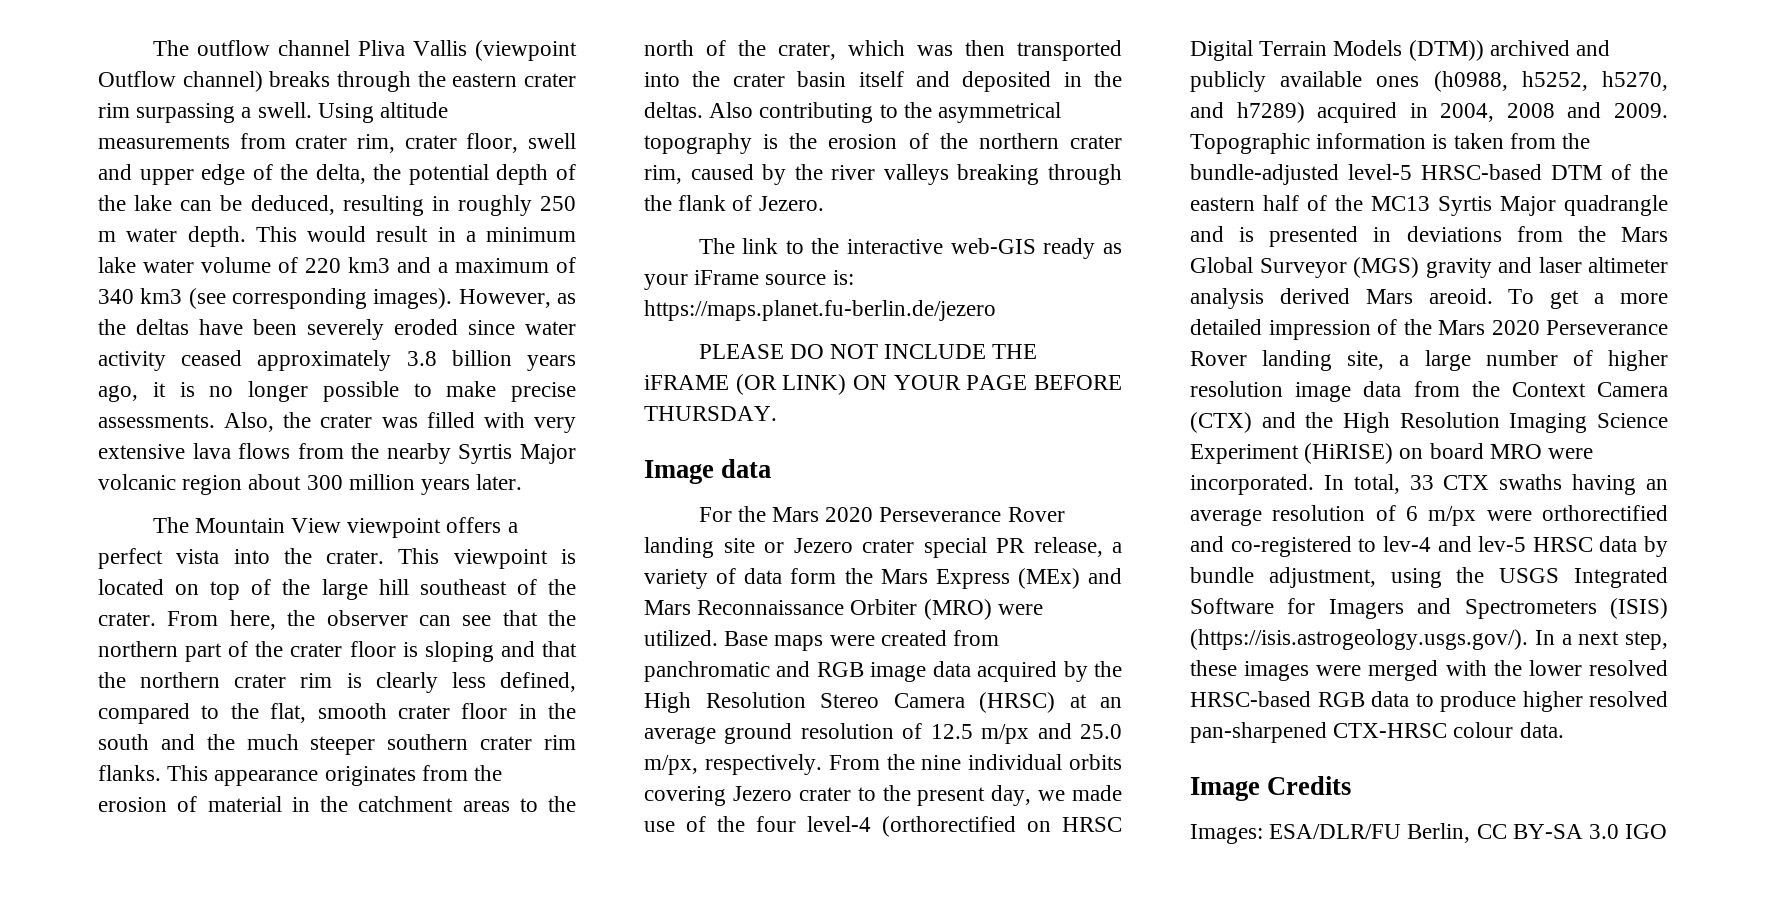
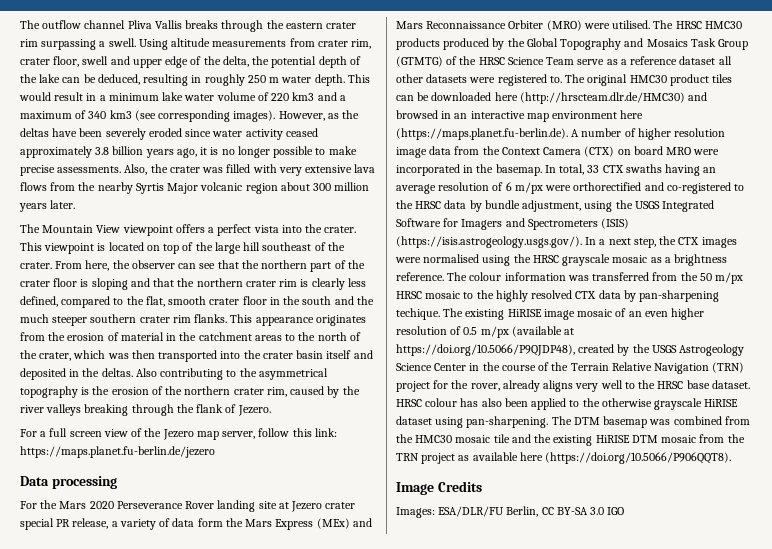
[475,40,577,61] [98,71,263,92] (viewpoint Outflow channel) -> (182, 24) none
[698,238,1122,259] [644,270,854,290] [644,300,996,321] [698,344,1038,359] [644,374,1122,395] [644,406,777,421] [644,459,772,484] The link to the interactive web-GIS ready as your iFrame source is: https://maps.planet.fu-berlin.de/jezero // PLEASE DO NOT INCLUDE THE iFRAME (OR LINK) ON YOUR PAGE BEFORE THURSDAY. // Image data -> [20,428,337,440] [20,446,215,458] [20,476,117,489] For a full screen view of the Jezero map server, follow this link: https://maps.planet.fu-berlin.de/jezero // Data processing
[764,542,784,553] or -> [278,502,289,509] at
[644,630,1000,651] [644,661,1122,682] [644,692,1122,713] [644,723,1122,744] [644,754,1122,775] [644,785,1122,806] [644,816,1122,837] [1190,40,1611,61] [1190,71,1668,92] [1190,102,1668,123] [1190,133,1591,154] [1190,164,1668,185] [1190,195,1668,216] [1190,226,1668,247] [1190,257,1668,278] [1190,288,1668,309] [1190,319,1668,340] [1190,350,1471,371] utilized. Base maps were created from panchromatic and RGB image data acquired by the High Resolution Stereo Camera (HRSC) at an average ground resolution of 12.5 m/px and 25.0 m/px, respectively. From the nine individual orbits covering Jezero crater to the present day, we made use of the four level-4 (orthorectified on HRSC Digital Terrain Models (DTM)) archived and publicly available ones (h0988, h5252, h5270, and h7289) acquired in 2004, 2008 and 2009. Topographic information is taken from the bundle-adjusted level-5 HRSC-based DTM of the eastern half of the MC13 Syrtis Major quadrangle and is presented in deviations from the Mars Global Surveyor (MGS) gravity and laser altimeter analysis derived Mars areoid. To get a more detailed impression of the Mars 2020 Perseverance Rover landing site, a large -> [612,20,742,29] [396,38,749,50] [396,56,732,67] [396,74,733,86] [396,92,708,104] [396,110,644,122] [396,128,580,140] utilised. The HRSC HMC30 products produced by the Global Topography and Mosaics Task Group (GTMTG) of the HRSC Science Team serve as a reference dataset all other datasets were registered to. The original HMC30 product tiles can be downloaded here (http://hrscteam.dlr.de/HMC30) and browsed in an interactive map environment here (https://maps.planet.fu-berlin.de). A
[1261,412,1668,433] [1190,443,1594,464] [1190,474,1314,495] and the High Resolution Imaging Science Experiment (HiRISE) on board MRO were incorporated. -> [617,146,720,155] [396,164,542,176] on board MRO were incorporated in the basemap.
[1382,536,1527,552] lev-4 and lev-5 -> [396,200,413,209] the
[1190,660,1668,681] [1190,691,1668,712] [1190,722,1564,743] these images were merged with the lower resolved HRSC-based RGB data to produce higher resolved pan-sharpened CTX-HRSC colour data. -> [659,236,737,248] [395,254,728,266] [396,272,744,284] [396,290,720,302] [396,308,705,320] [396,326,575,338] [396,344,745,356] [396,362,745,374] [396,380,750,392] [396,398,739,410] [396,416,750,428] [396,434,745,446] [396,452,732,464] the CTX images were normalised using the HRSC grayscale mosaic as a brightness reference. The colour information was transferred from the 50 m/px HRSC mosaic to the highly resolved CTX data by pan-sharpening techique. The existing HiRISE image mosaic of an even higher resolution of 0.5 m/px (available at https://doi.org/10.5066/P9QJDP48), created by the USGS Astrogeology Science Center in the course of the Terrain Relative Navigation (TRN) project for the rover, already aligns very well to the HRSC base dataset. HRSC colour has also been applied to the otherwise grayscale HiRISE dataset using pan-sharpening. The DTM basemap was combined from the HMC30 mosaic tile and the existing HiRISE DTM mosaic from the TRN project as available here (https://doi.org/10.5066/P906QQT8).

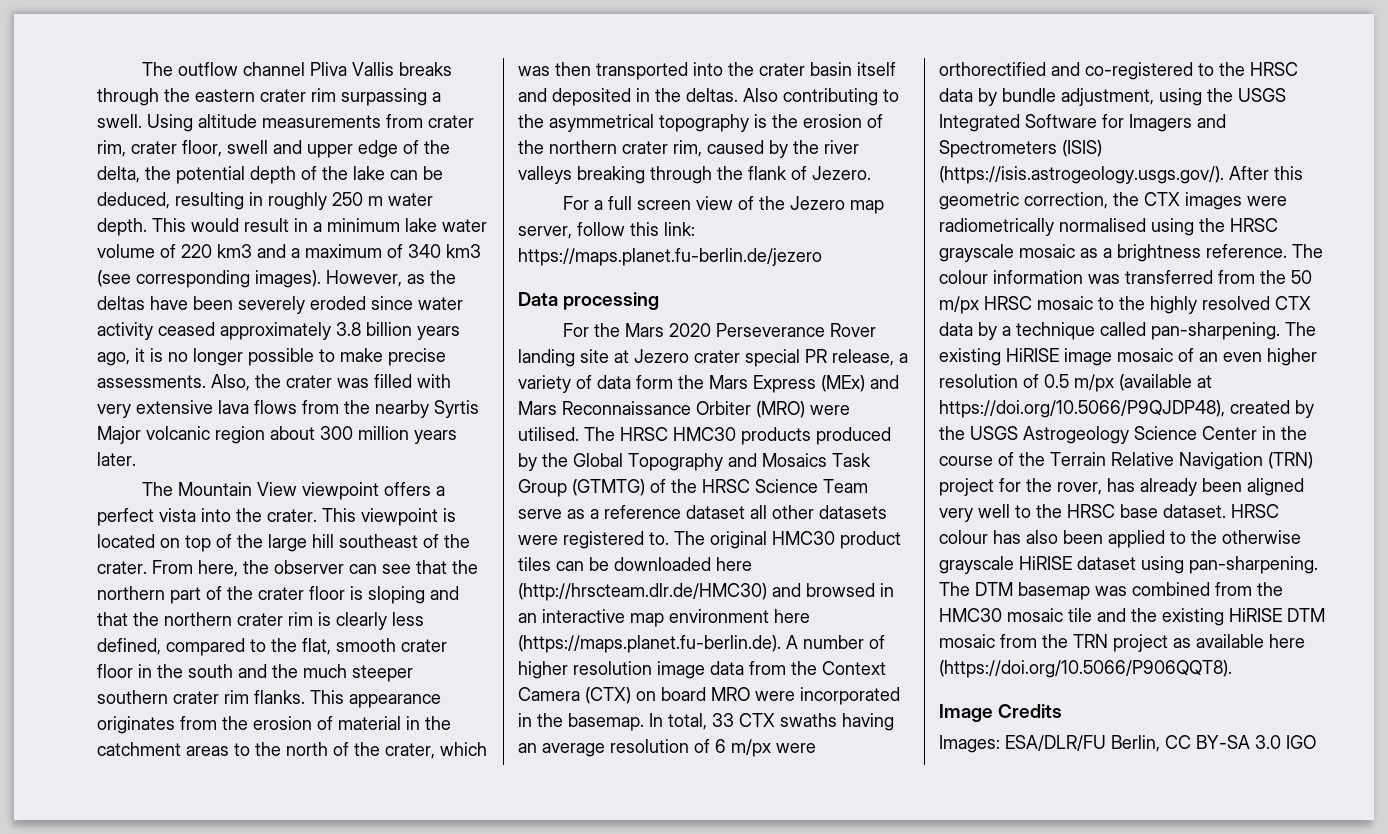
[585,237,656,248] In a next step, -> [1229,166,1303,180] [939,192,1108,210] After this geometric correction,
(421, 260) none -> [939,218,1054,236] radiometrically
[639,290,720,302] [396,308,440,320] pan-sharpening techique. -> [1002,322,1280,340] a technique called pan-sharpening.
[502,380,574,392] already aligns -> [1107,478,1304,496] has already been aligned

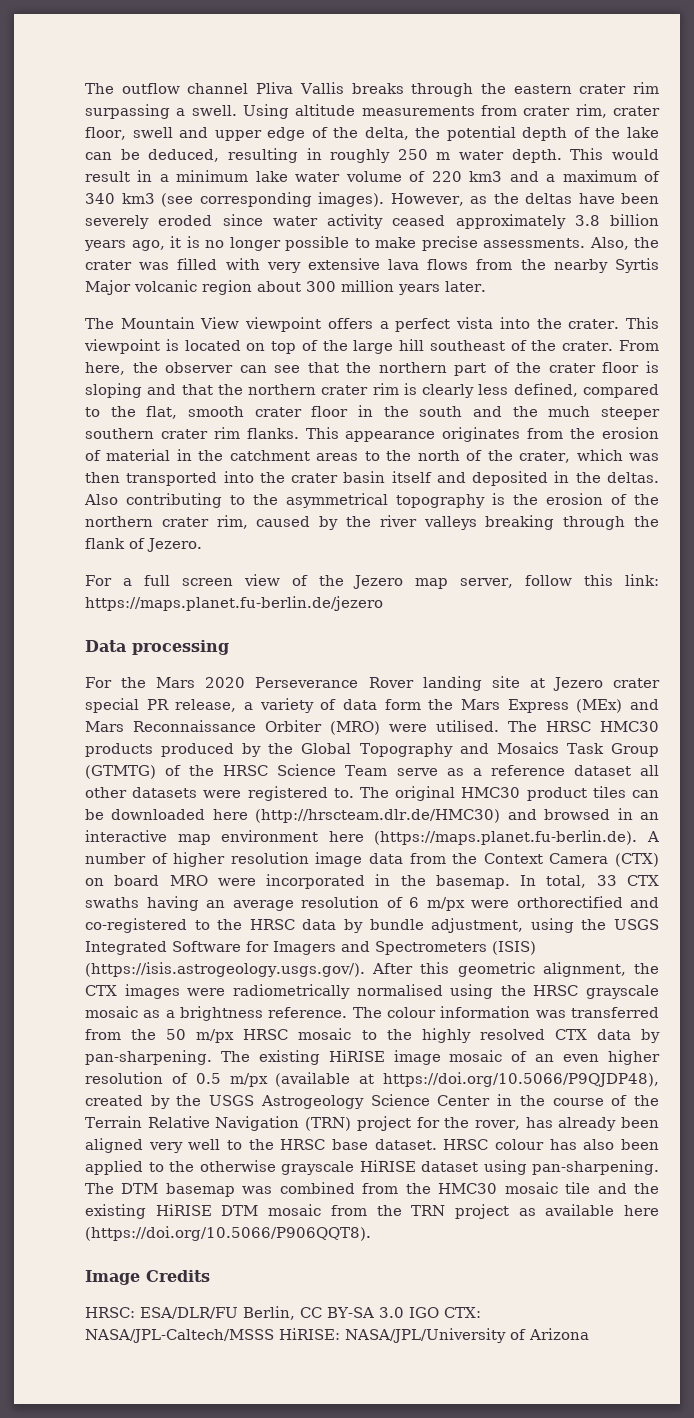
[1024,192,1108,209] correction, -> [542,962,626,977] alignment,
[1002,322,1146,340] a technique called -> (660, 1036) none
[939,735,1000,753] Images: -> [85,1307,135,1318] HRSC:
(1316, 742) none -> [443,1307,481,1318] [85,1328,589,1343] CTX: NASA/JPL-Caltech/MSSS HiRISE: NASA/JPL/University of Arizona

